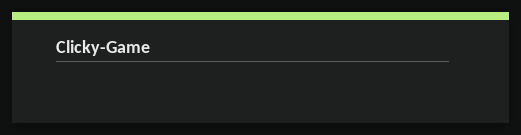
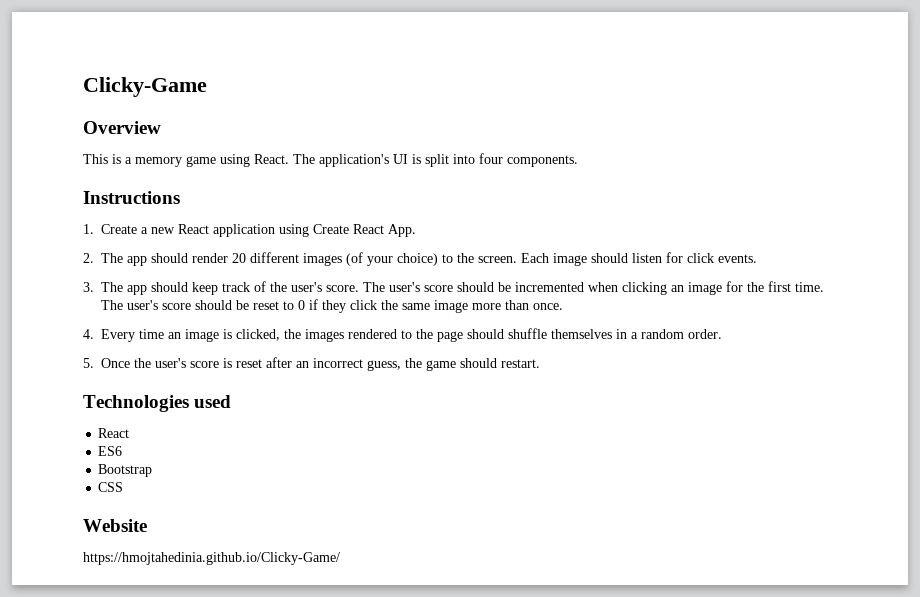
(150, 48) none -> [83,121,161,134] [83,153,578,167] [83,191,180,204] [83,224,416,237] [83,252,757,266] [83,281,824,295] [101,299,563,313] [83,328,722,342] [83,357,540,371] [83,395,232,412] [98,428,130,438] [98,446,123,456] [98,464,153,477] [98,482,124,492] [83,519,147,532] [83,552,340,565] // Overview // This is a memory game using React. The application's UI is split into four components. // Instructions // 1. Create a new React application using Create React App. // 2. The app should render 20 different images (of your choice) to the screen. Each image should listen for click events. // 3. The app should keep track of the user's score. The user's score should be incremented when clicking an image for the first time. The user's score should be reset to 0 if they click the same image more than once. // 4. Every time an image is clicked, the images rendered to the page should shuffle themselves in a random order. // 5. Once the user's score is reset after an incorrect guess, the game should restart. // Technologies used // React // ES6 // Bootstrap // CSS // Website // https://hmojtahedinia.github.io/Clicky-Game/

